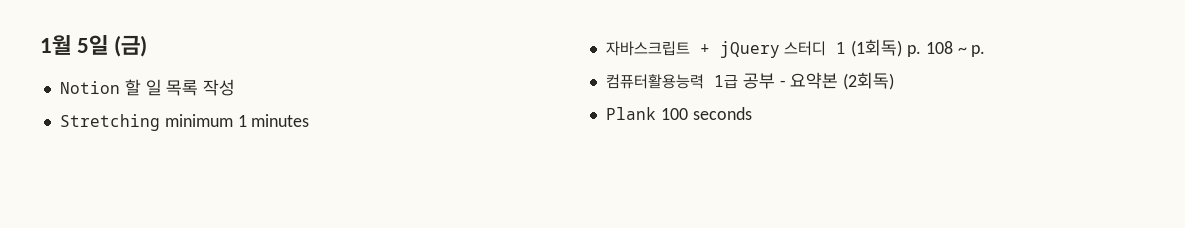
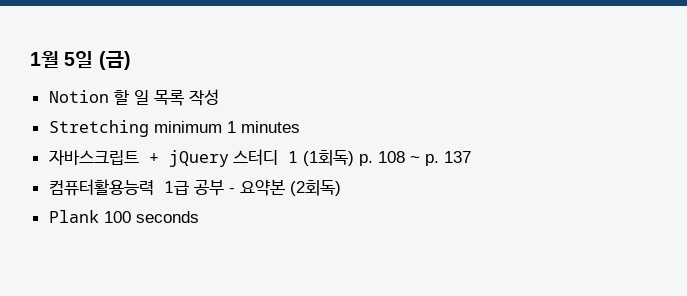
(986, 51) none -> [444,151,472,163] 137

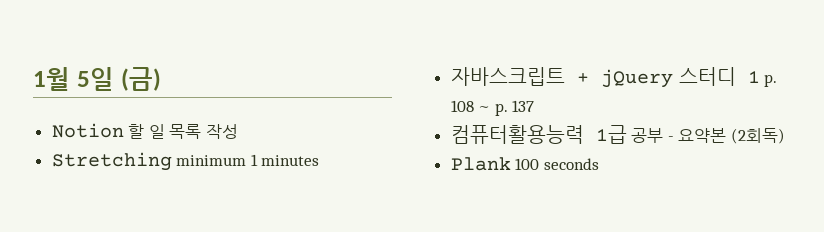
[303,150,355,166] (1회독) -> (760, 77) none

